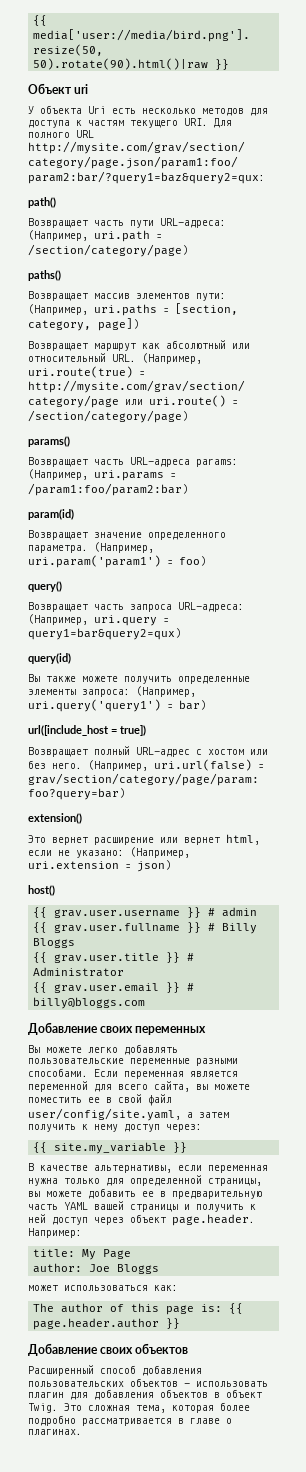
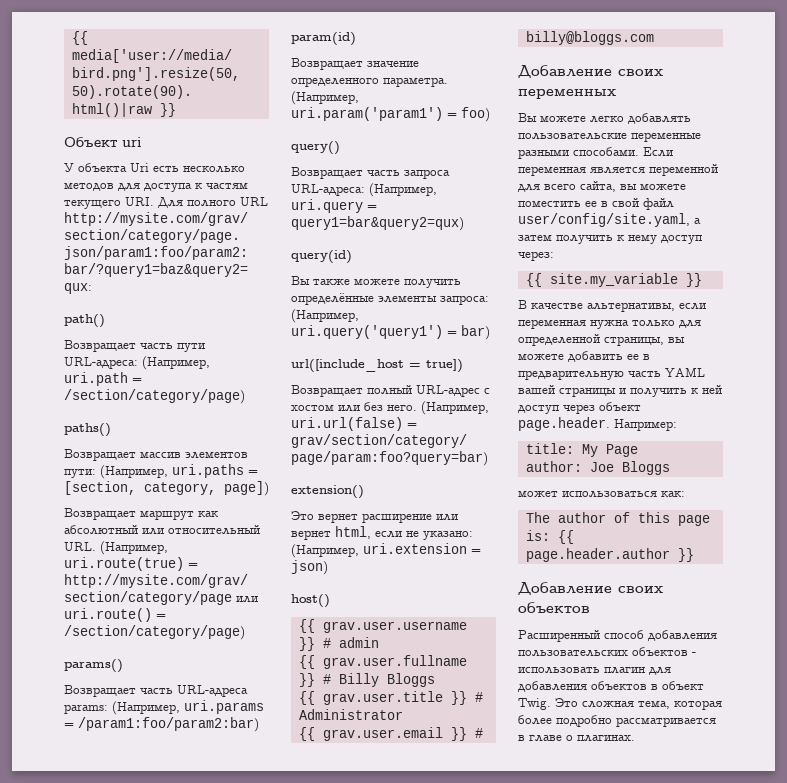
[178,676,250,684] определенные -> [291,293,374,305] определённые

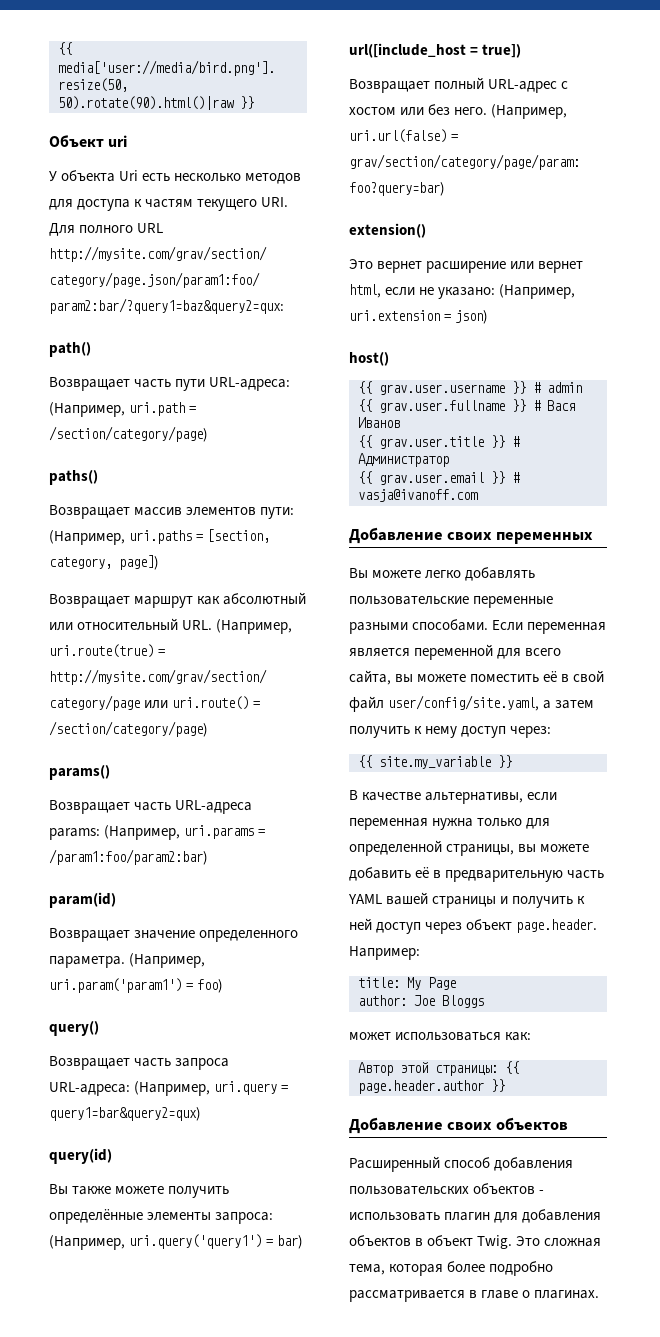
[338,673,435,687] Billy Bloggs -> [547,400,575,411] [358,417,400,428] Вася Иванов
[298,709,403,720] Administrator -> [358,453,449,467] Администратор
[525,31,654,45] billy@bloggs.com -> [358,489,478,502] vasja@ivanoff.com
[585,201,597,207] ее -> [543,671,558,682] её
[627,354,639,360] ее -> [415,867,430,878] её
[525,512,710,526] [525,530,550,541] The author of this page is: -> [358,1062,498,1076] Автор этой страницы:

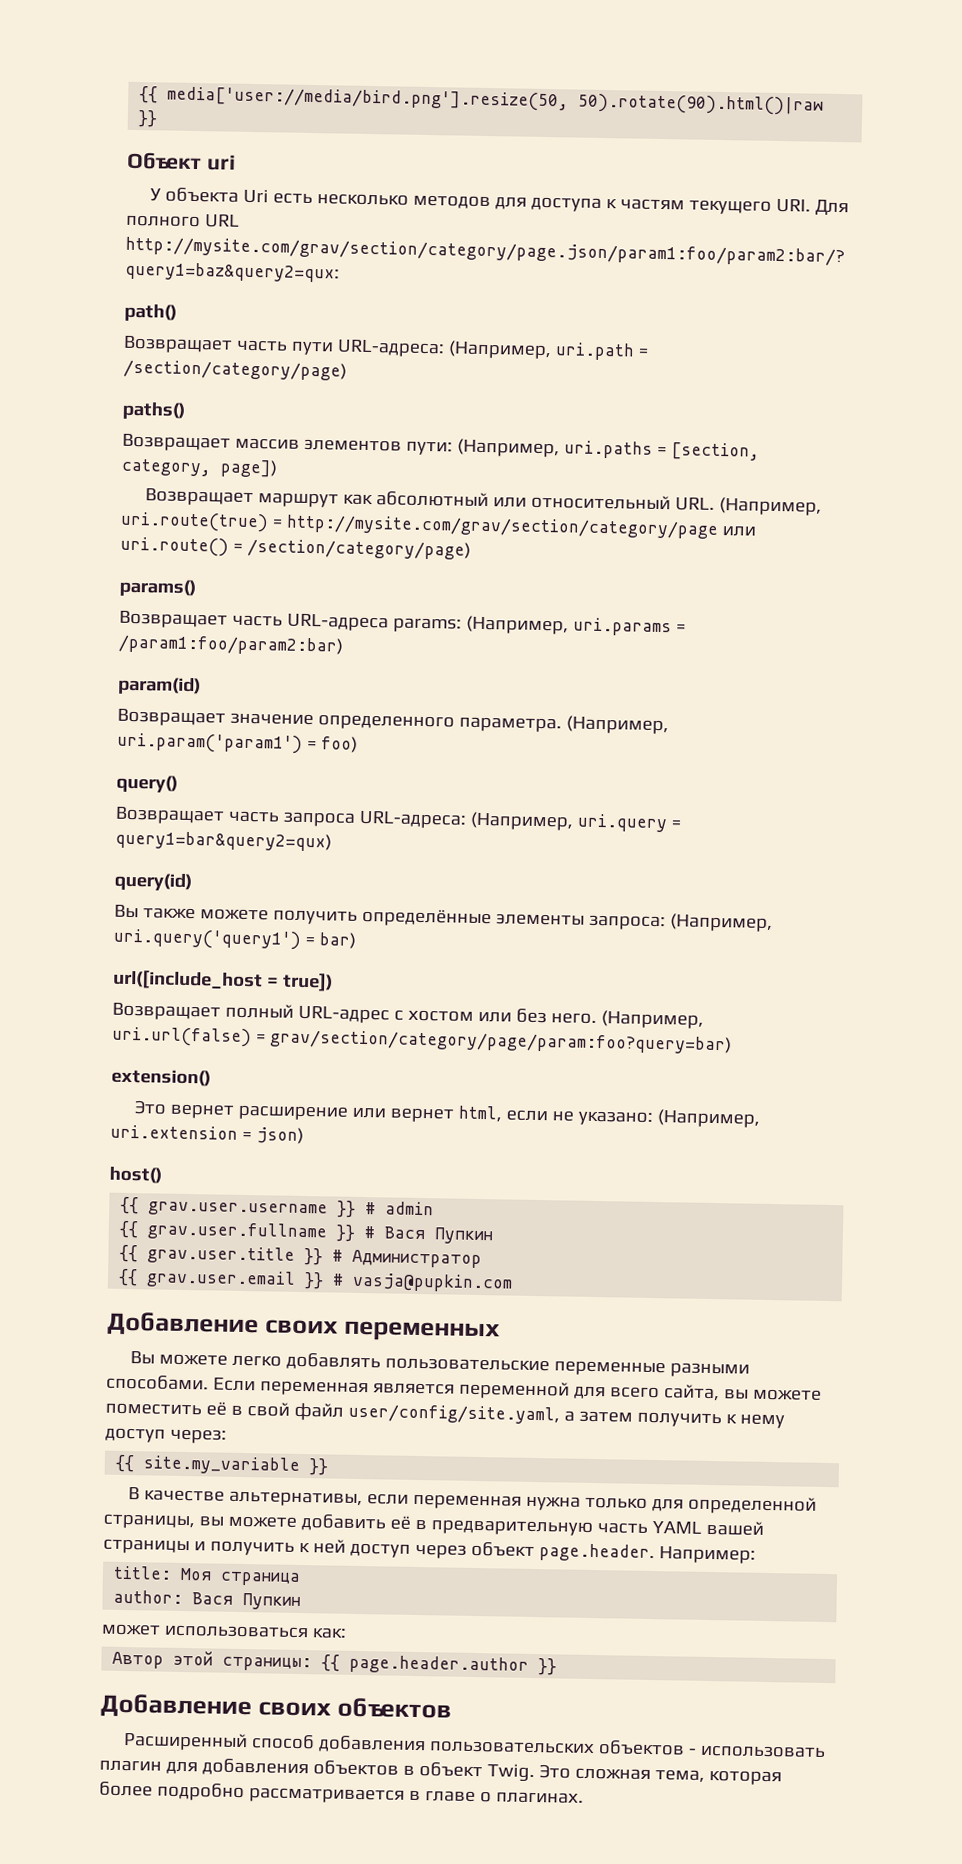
[358,417,400,428] Иванов -> [434,1227,494,1245] Пупкин
[358,489,478,502] vasja@ivanoff.com -> [352,1272,514,1293] vasja@pupkin.com
[407,977,456,990] My Page -> [180,1567,302,1587] Моя страница
[414,995,484,1008] Joe Bloggs -> [192,1592,302,1611] Вася Пупкин

